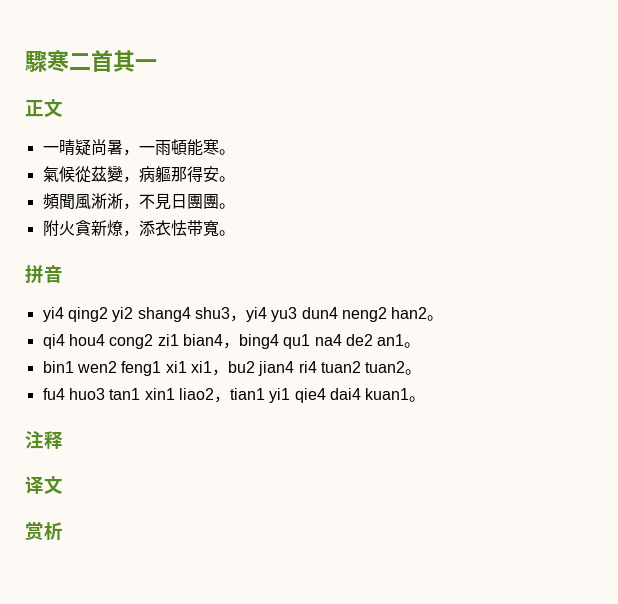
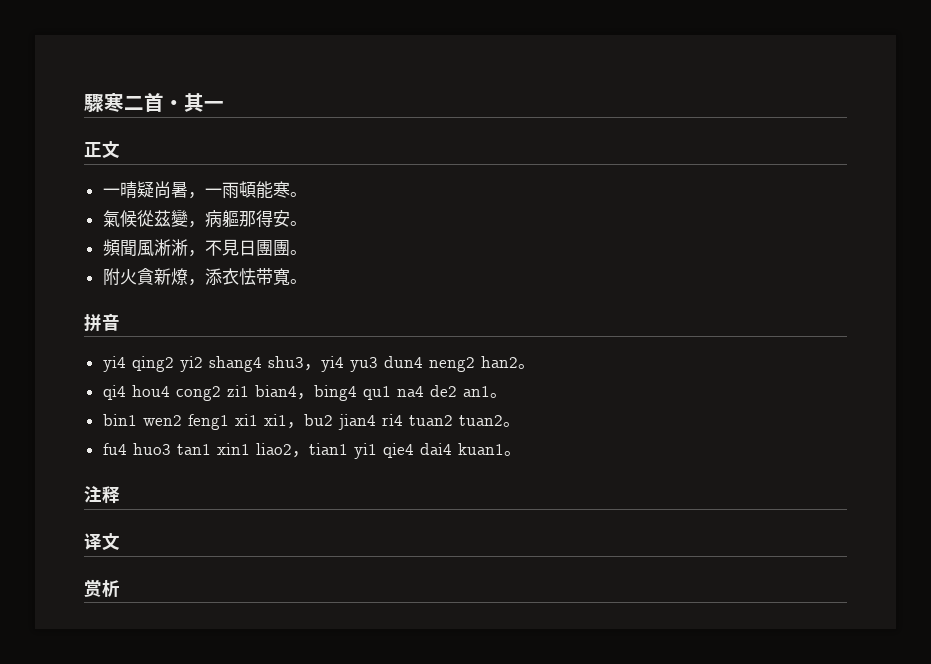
(113, 61) none -> [164,100,184,110] ・

